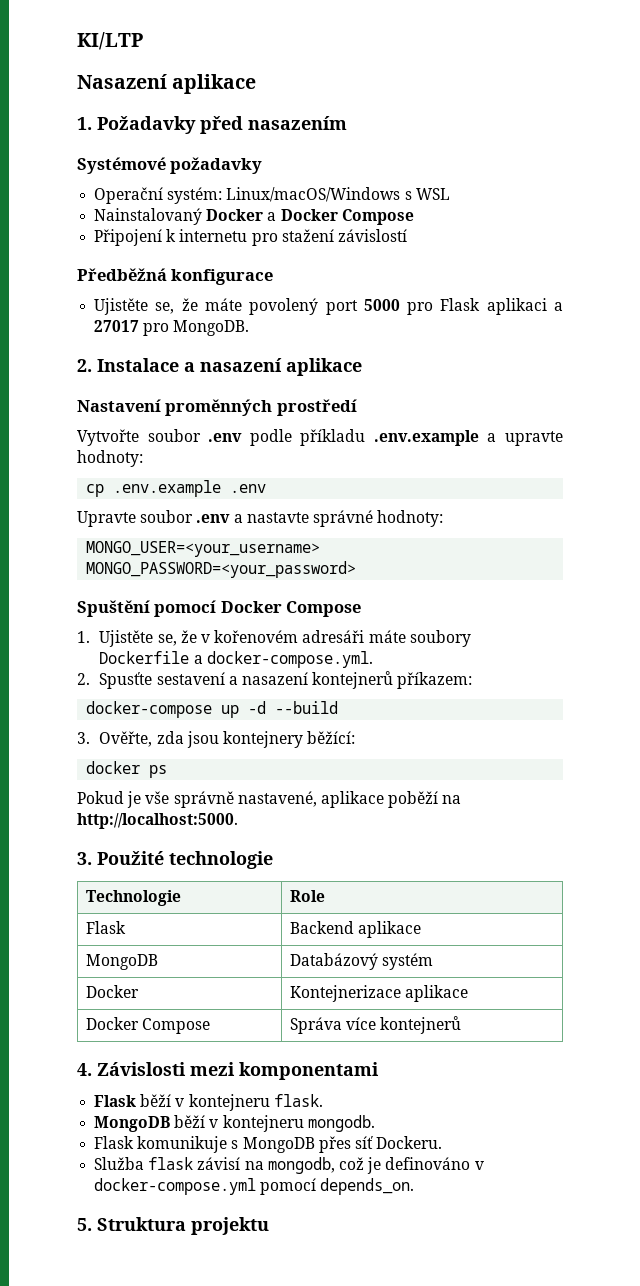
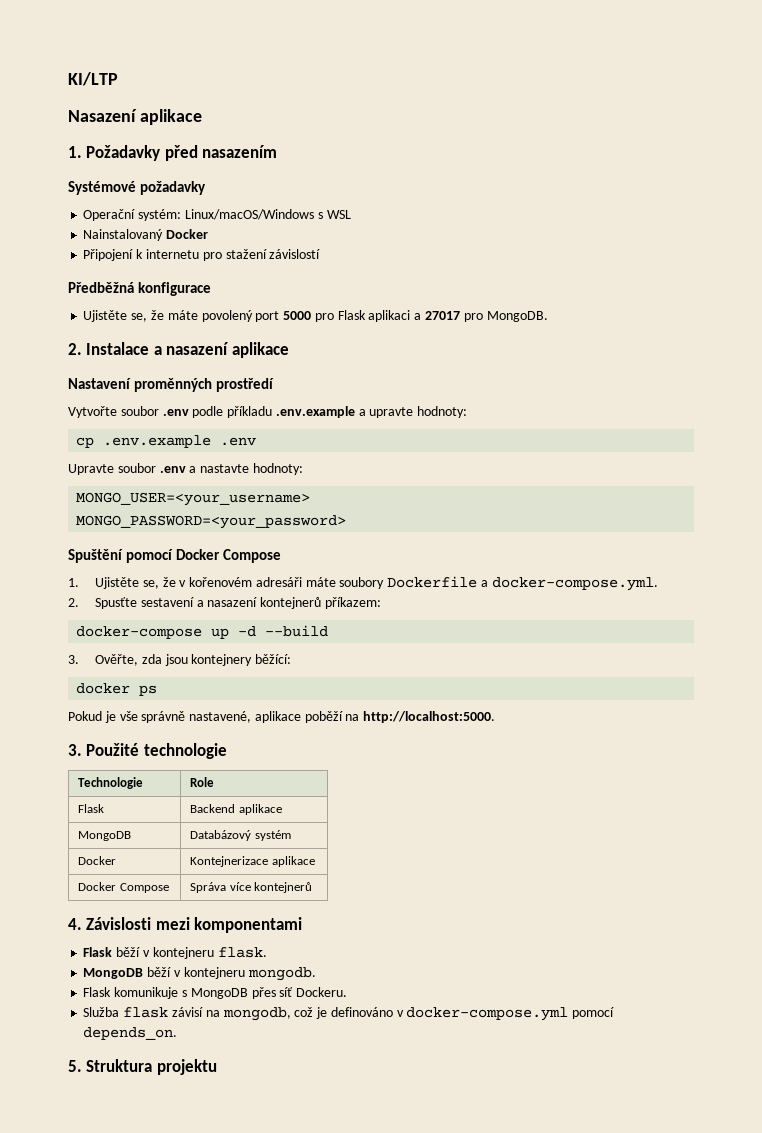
[267,209,414,225] a Docker Compose -> (209, 234) none
[312,510,373,527] správné -> (250, 468) none

